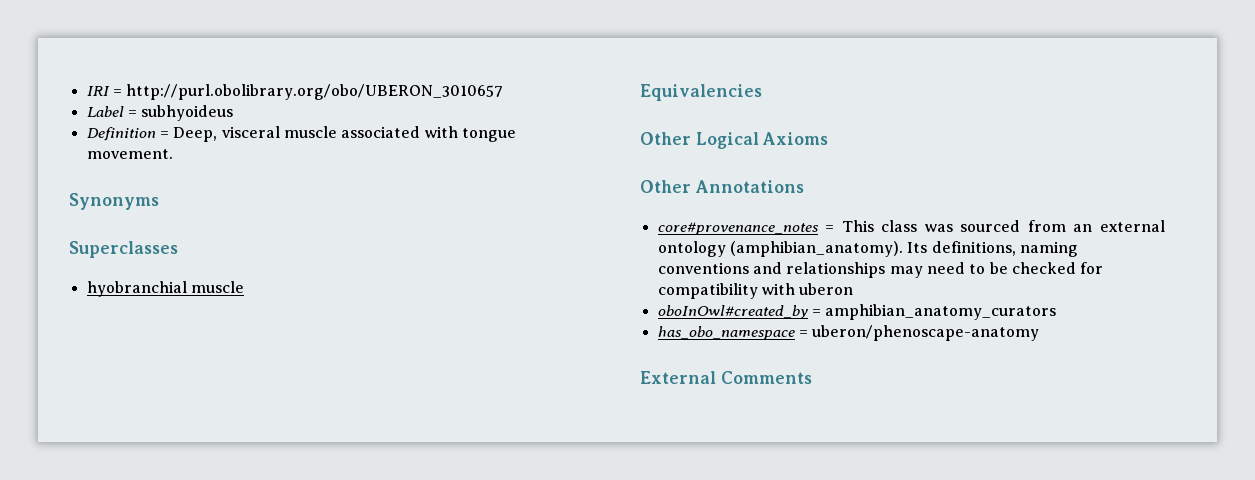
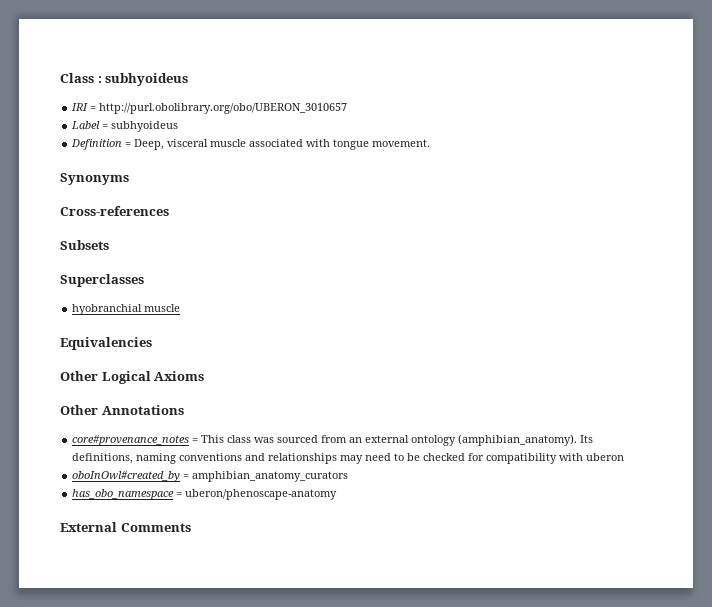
(86, 91) none -> [60,73,189,86] Class : subhyoideus //
(159, 201) none -> [60,206,169,216] [60,240,109,250] // Cross-references // Subsets

